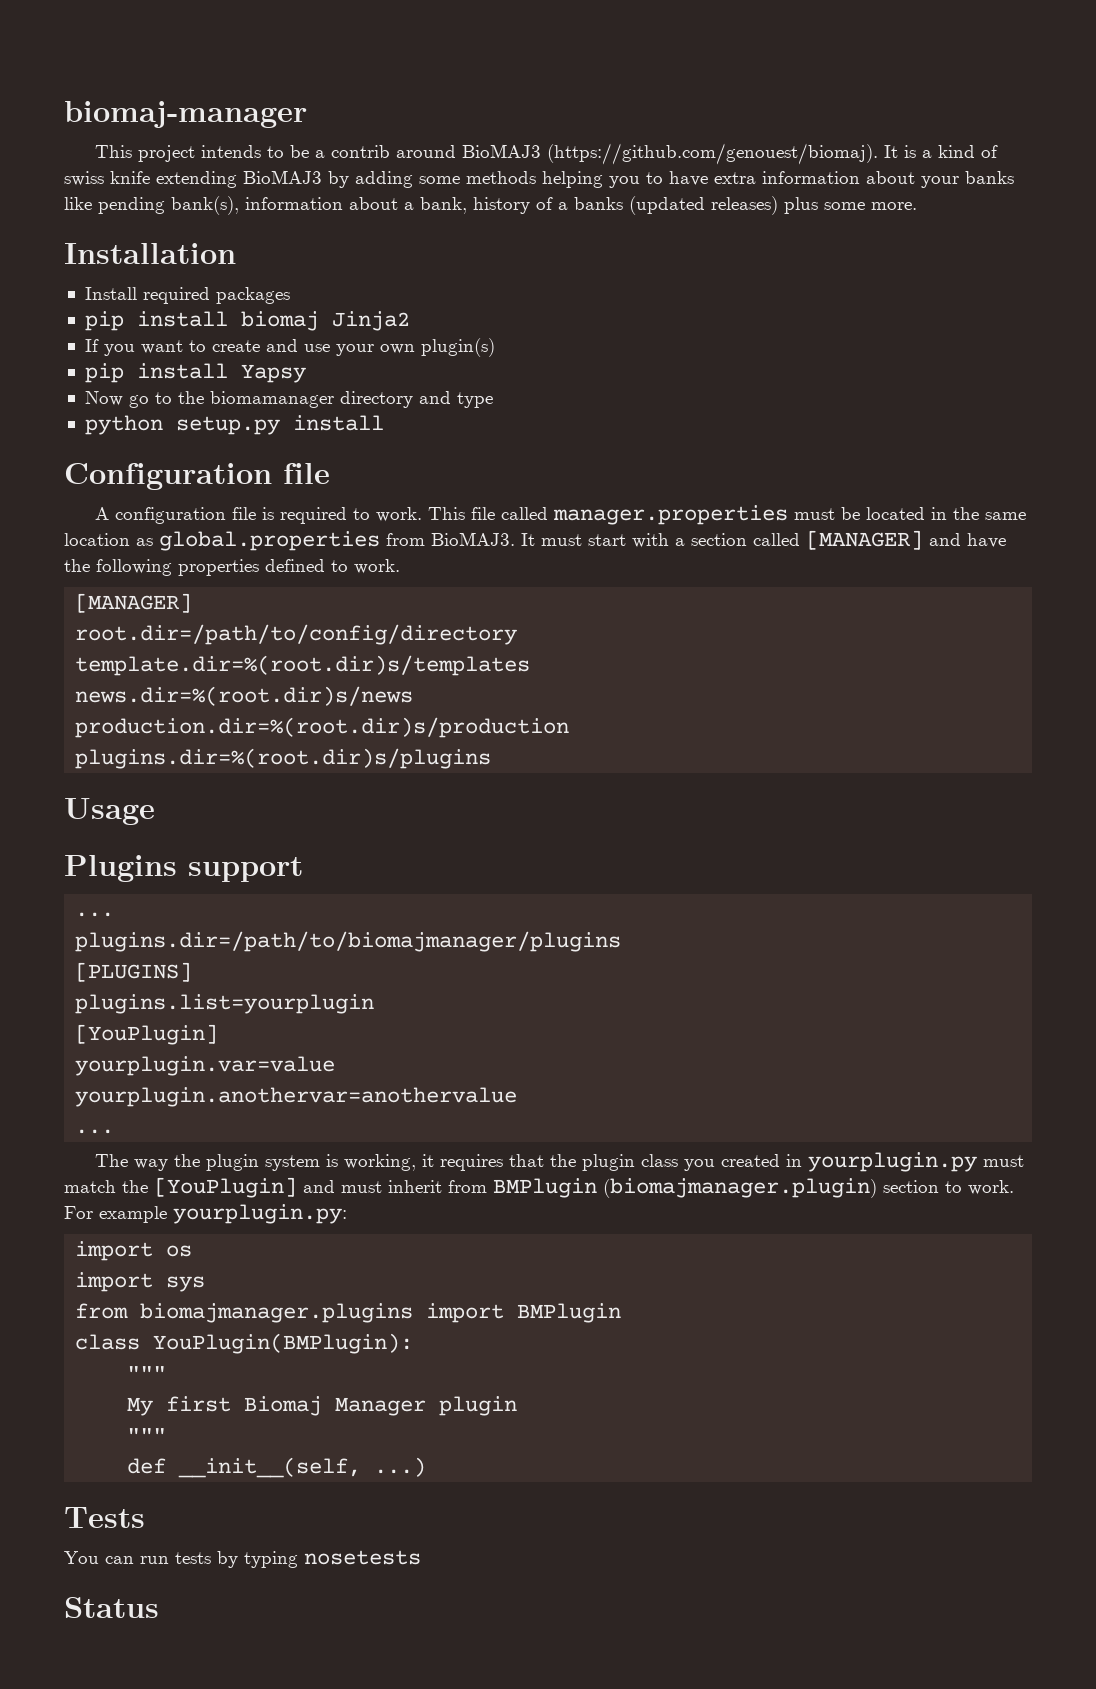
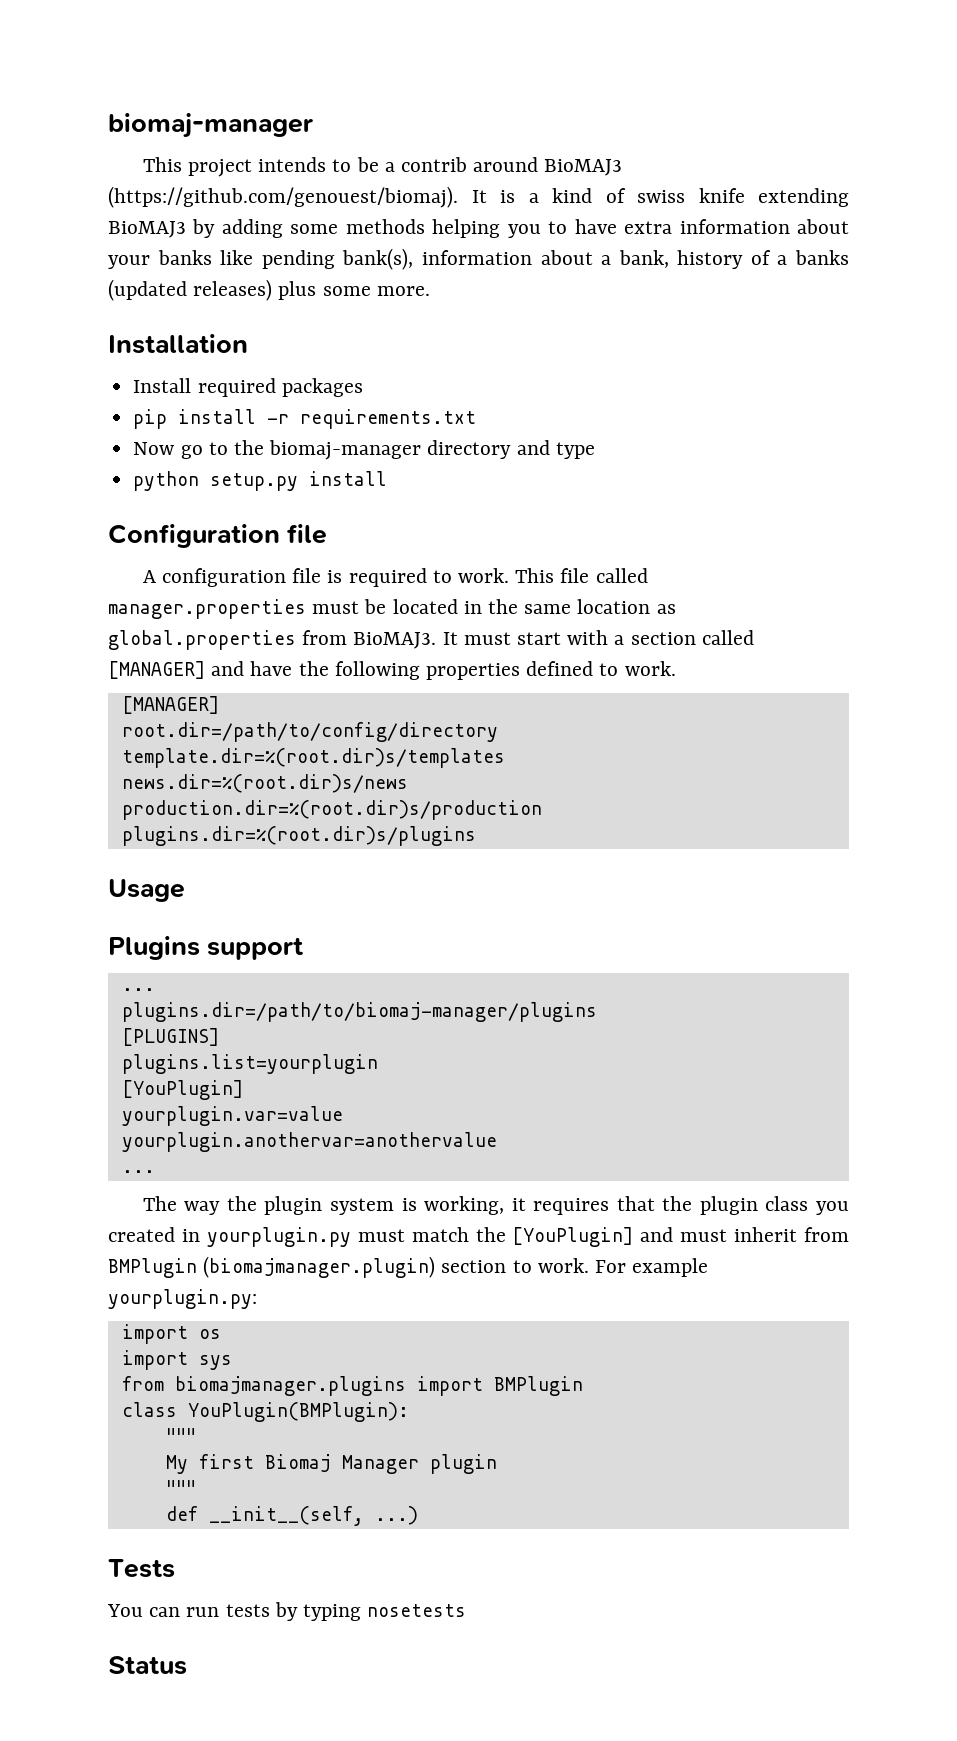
[240,311,410,331] [84,338,495,357] [84,363,306,383] biomaj Jinja2 // If you want to create and use your own plugin(s) // pip install Yapsy -> [267,409,477,429] -r requirements.txt
[209,391,334,408] biomamanager -> [269,440,422,460] biomaj-manager
[75,931,622,952] plugins.dir=/path/to/biomajmanager/plugins -> [121,1002,597,1022] plugins.dir=/path/to/biomaj-manager/plugins

